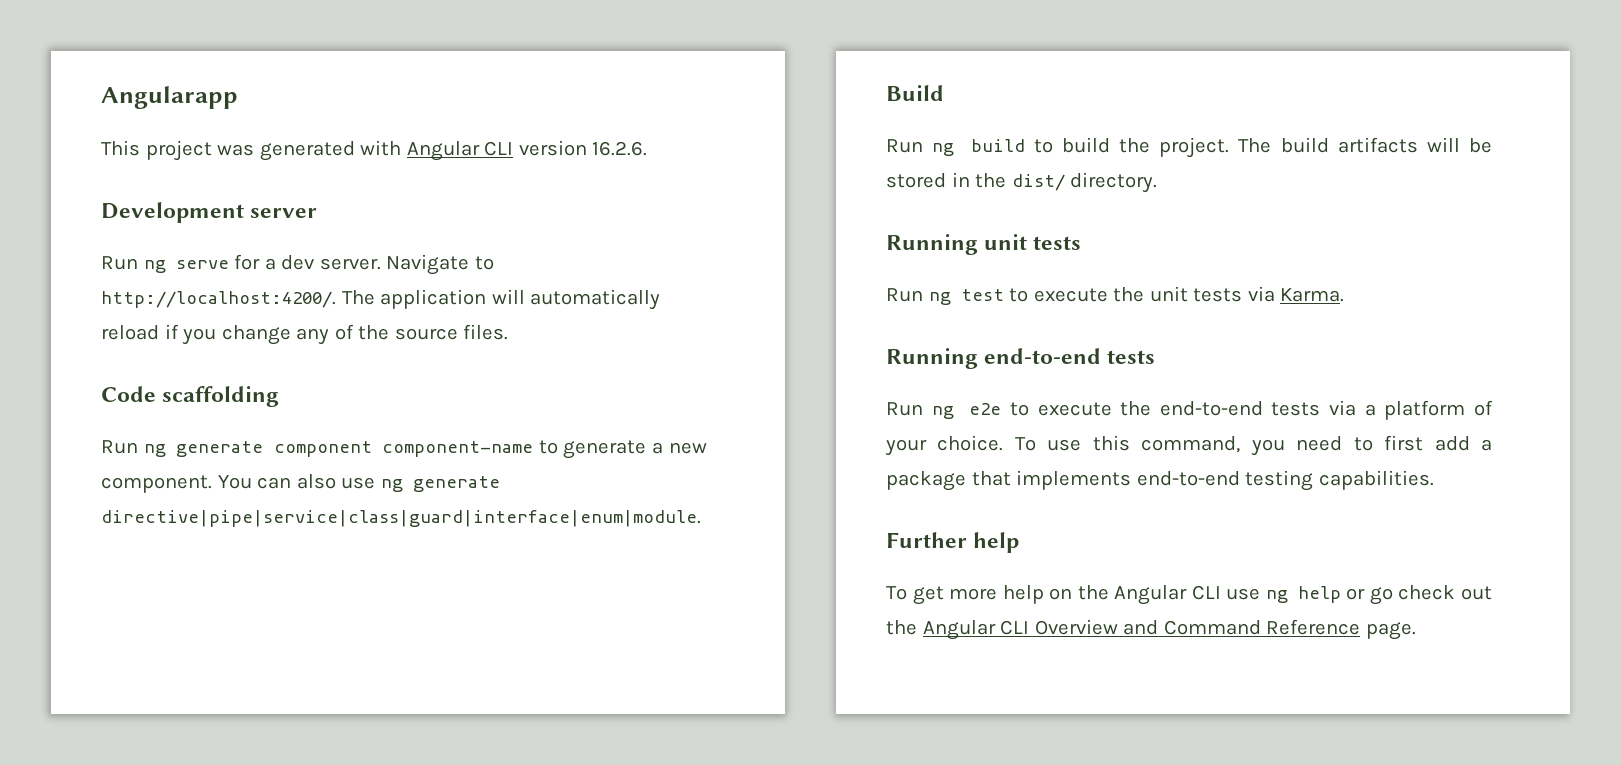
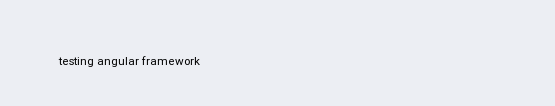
[101,86,238,109] [101,140,648,161] [101,202,318,223] [101,254,494,275] [101,289,661,310] [101,324,509,345] [101,386,280,407] [101,440,707,459] [101,474,500,493] [101,510,701,527] [886,85,944,101] [886,137,1492,158] [886,172,1158,193] [886,234,1082,255] [886,286,1345,305] [886,348,1156,369] [886,400,1493,420] [885,435,1492,456] [886,470,1434,491] [886,532,1020,553] [886,585,1492,605] [886,619,1416,640] Angularapp // This project was generated with Angular CLI version 16.2.6. // Development server // Run ng serve for a dev server. Navigate to http://localhost:4200/. The application will automatically reload if you change any of the source files. // Code scaffolding // Run ng generate component component-name to generate a new component. You can also use ng generate directive|pipe|service|class|guard|interface|enum|module. // Build // Run ng build to build the project. The build artifacts will be stored in the dist/ directory. // Running unit tests // Run ng test to execute the unit tests via Karma. // Running end-to-end tests // Run ng e2e to execute the end-to-end tests via a platform of your choice. To use this command, you need to first add a package that implements end-to-end testing capabilities. // Further help // To get more help on the Angular CLI use ng help or go check out the Angular CLI Overview and Command Reference page. -> [58,56,201,67] testing angular framework

